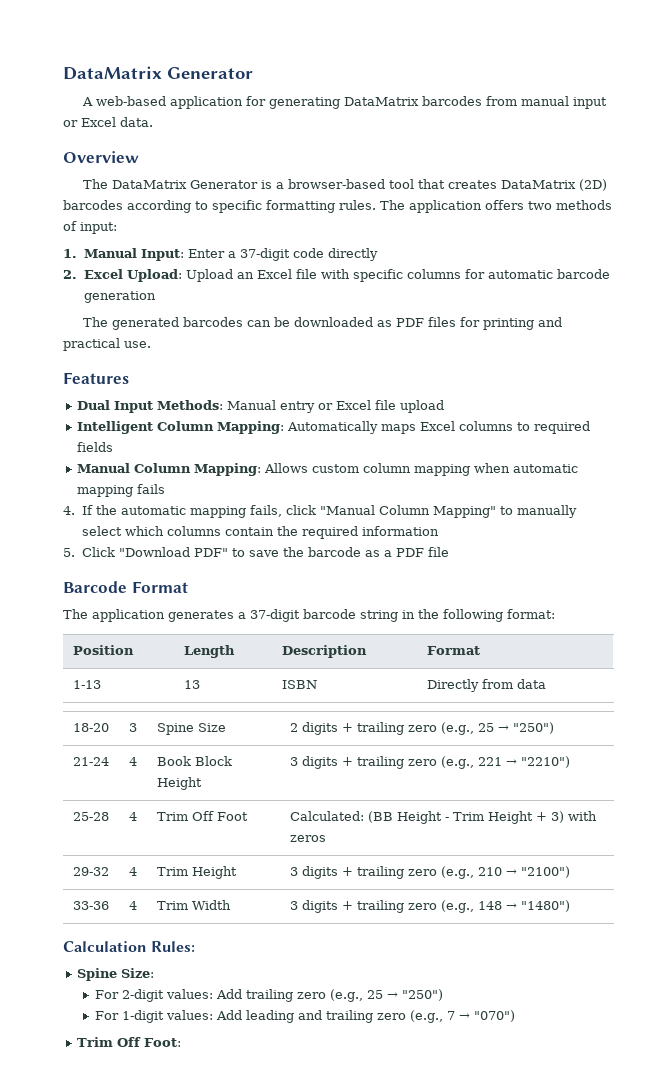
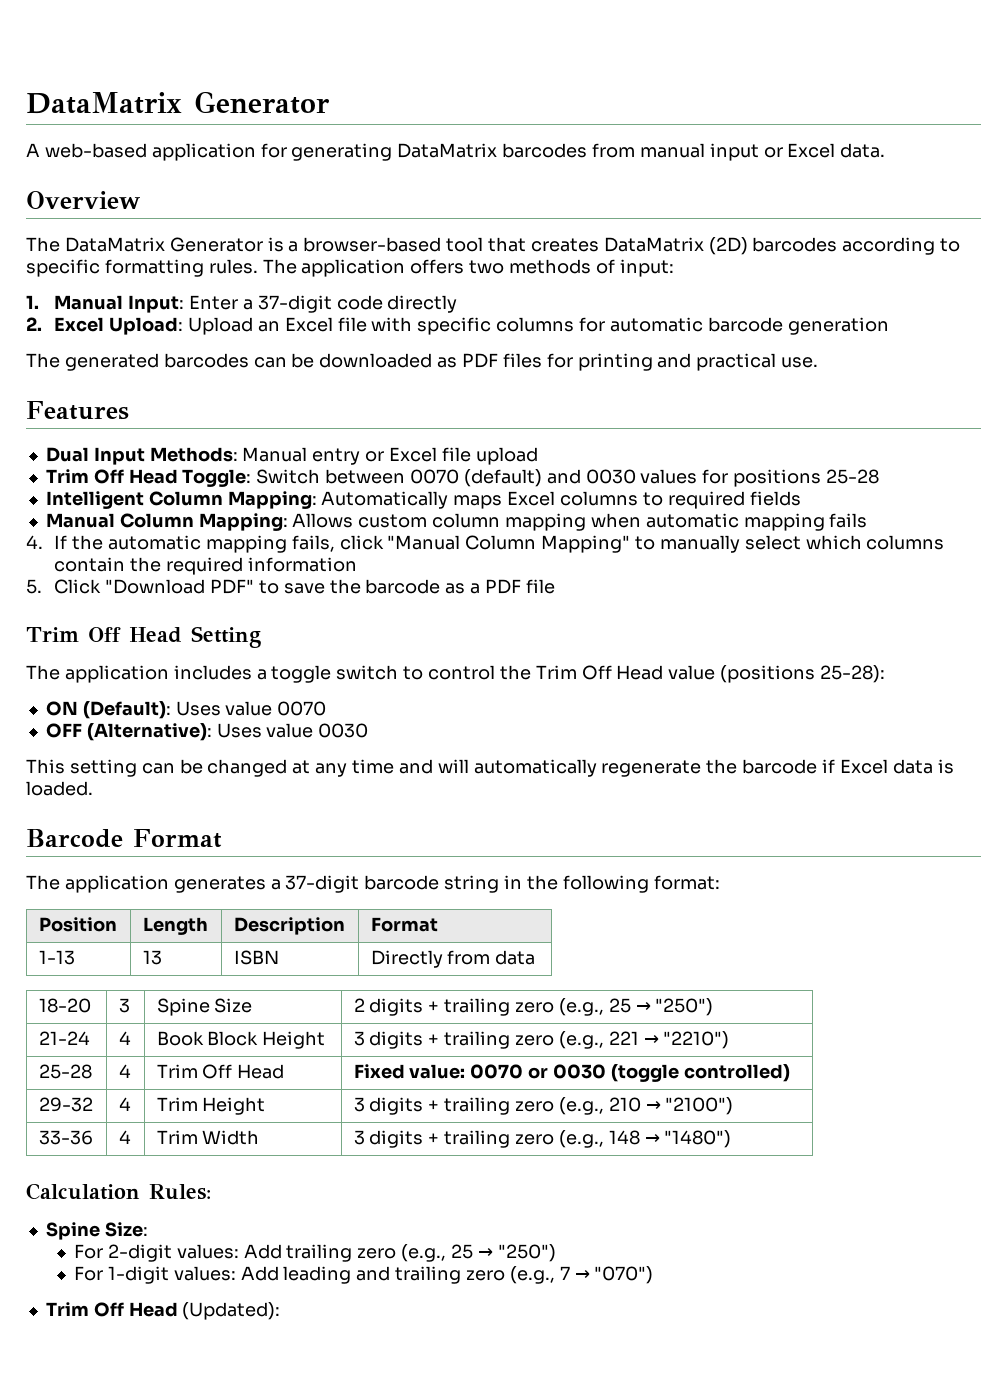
(445, 406) none -> [45,469,879,487] // Trim Off Head Toggle: Switch between 0070 (default) and 0030 values for positions 25-28
(449, 552) none -> [26,626,261,648] [26,665,886,683] [45,701,327,719] [45,723,369,741] [26,759,954,777] [26,781,93,796] // Trim Off Head Setting // The application includes a toggle switch to control the Trim Off Head value (positions 25-28): // ON (Default): Uses value 0070 // OFF (Alternative): Uses value 0030 // This setting can be changed at any time and will automatically regenerate the barcode if Excel data is loaded.
[216,812,248,821] [289,811,597,824] [289,835,326,842] Foot | Calculated: (BB Height - Trim Height + 3) with zeros -> [237,1064,285,1079] [353,1064,790,1082] Head | Fixed value: 0070 or 0030 (toggle controlled)
[144,1038,182,1047] Foot: -> [128,1302,281,1320] Head (Updated):

